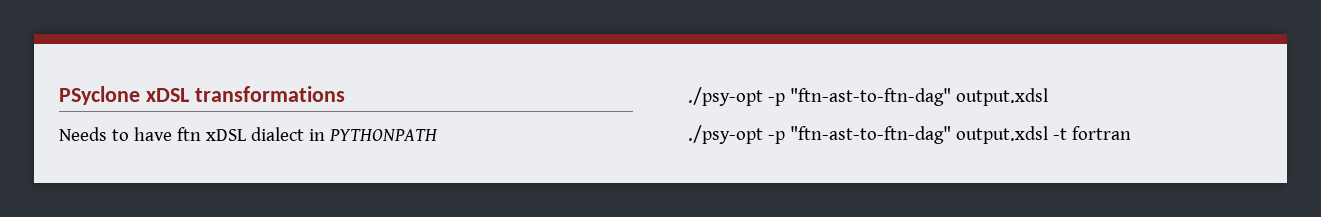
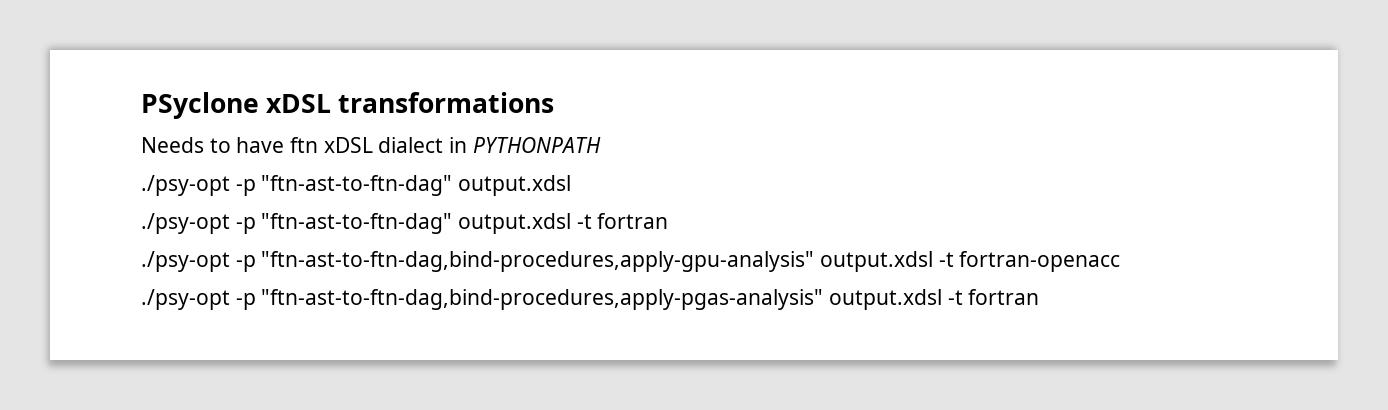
(1131, 133) none -> [141,251,1121,272] [141,289,1040,310] // ./psy-opt -p "ftn-ast-to-ftn-dag,bind-procedures,apply-gpu-analysis" output.xdsl -t fortran-openacc // ./psy-opt -p "ftn-ast-to-ftn-dag,bind-procedures,apply-pgas-analysis" output.xdsl -t fortran

